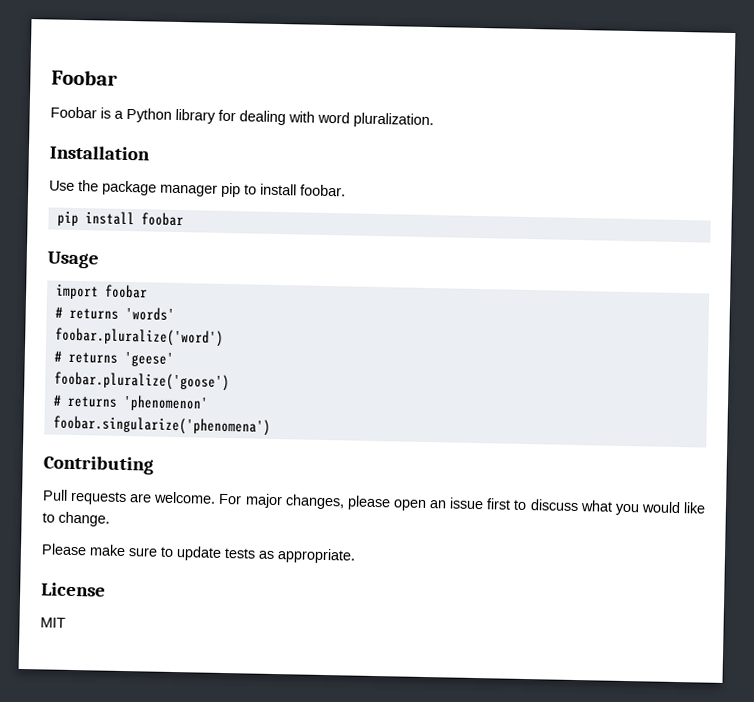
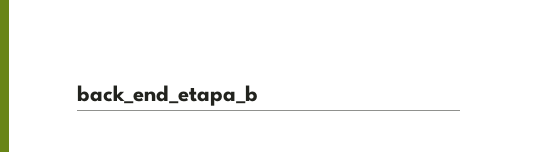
[51,69,118,86] [50,106,434,129] [49,145,151,161] [49,180,346,198] [56,210,184,227] [47,251,99,269] [54,283,148,300] [54,306,175,321] [54,327,224,347] [53,350,174,367] [53,371,230,392] [52,394,209,412] [52,415,271,436] [43,455,154,475] [42,489,707,516] [42,511,110,527] [41,543,356,564] [41,582,106,597] [40,617,66,628] Foobar // Foobar is a Python library for dealing with word pluralization. // Installation // Use the package manager pip to install foobar. // pip install foobar // Usage // import foobar // # returns 'words' // foobar.pluralize('word') // # returns 'geese' // foobar.pluralize('goose') // # returns 'phenomenon' // foobar.singularize('phenomena') // Contributing // Pull requests are welcome. For major changes, please open an issue first to discuss what you would like to change. // Please make sure to update tests as appropriate. // License // MIT -> [77,85,258,106] back_end_etapa_b

